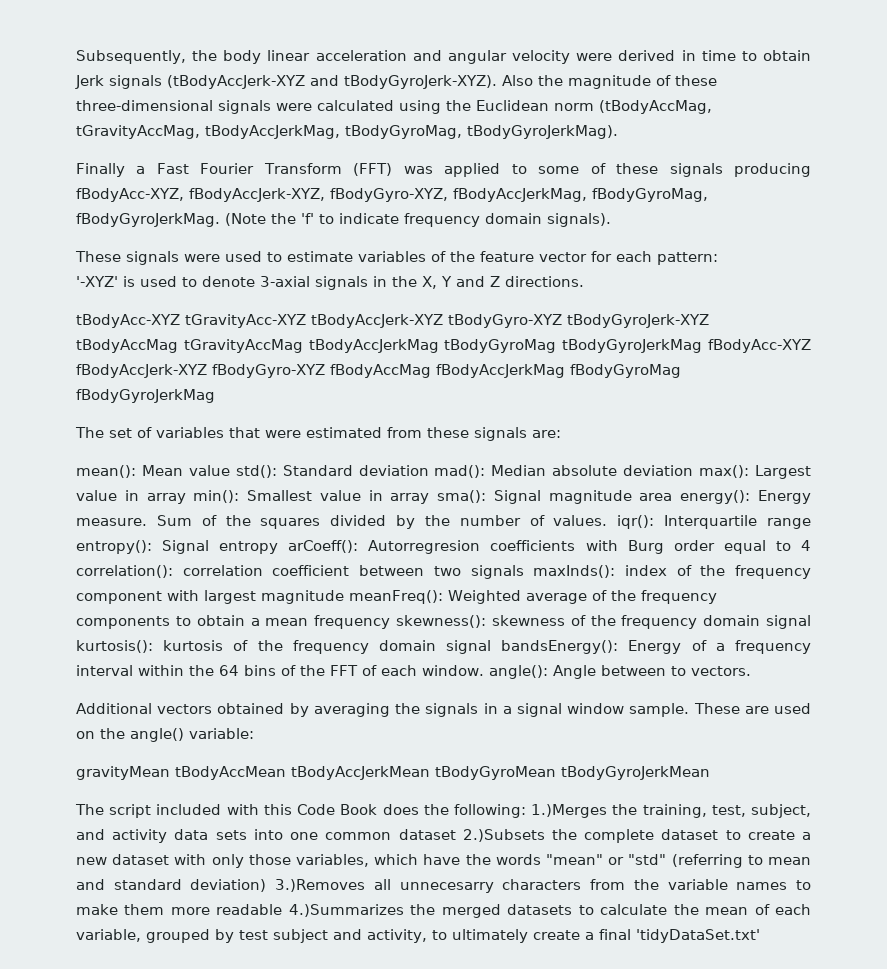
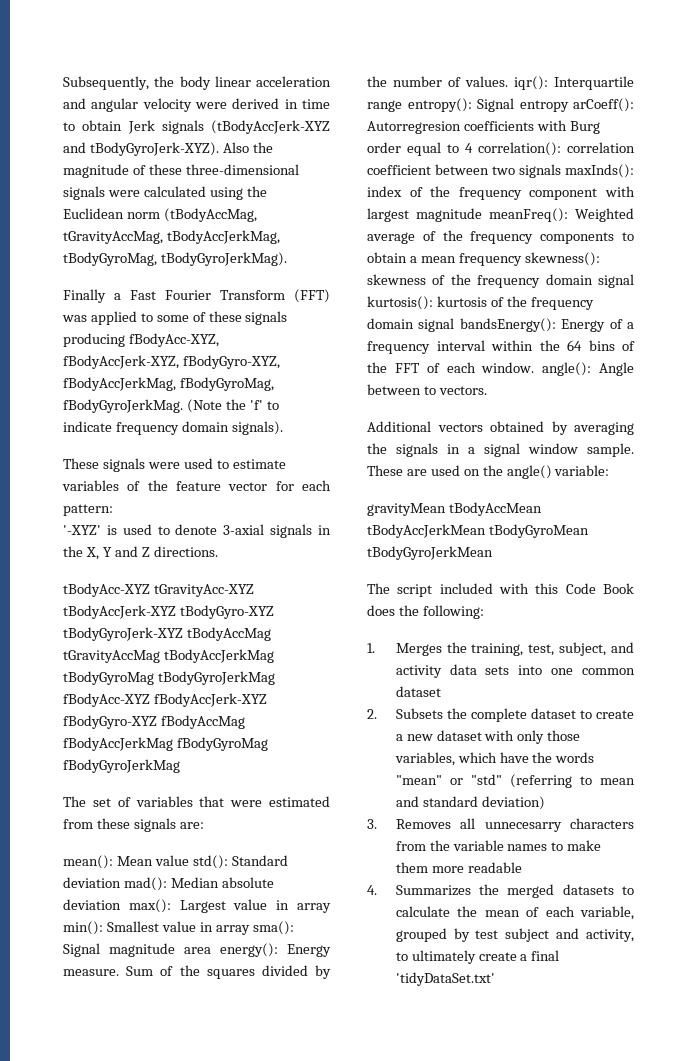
[531,804,608,818] 1.)Merges -> [367,643,442,656] // 1. Merges
[462,829,545,842] 2.)Subsets -> [367,708,443,719] // 2. Subsets
[275,879,366,892] 3.)Removes -> [367,819,451,829] // 3. Removes
[288,904,404,917] 4.)Summarizes -> [367,885,471,896] // 4. Summarizes

